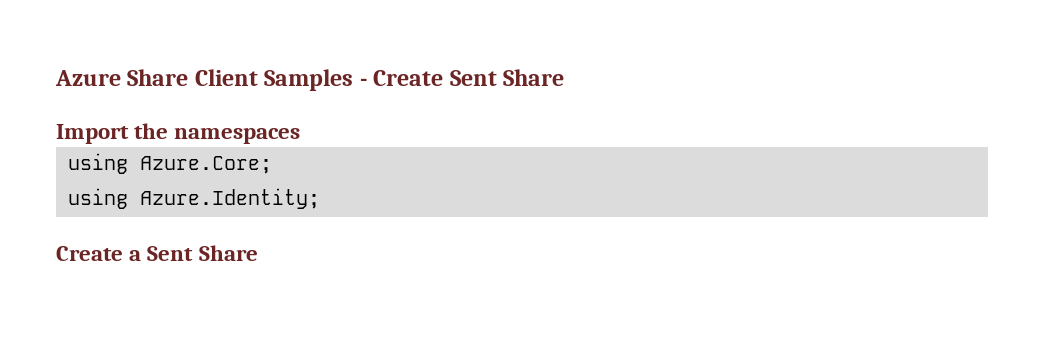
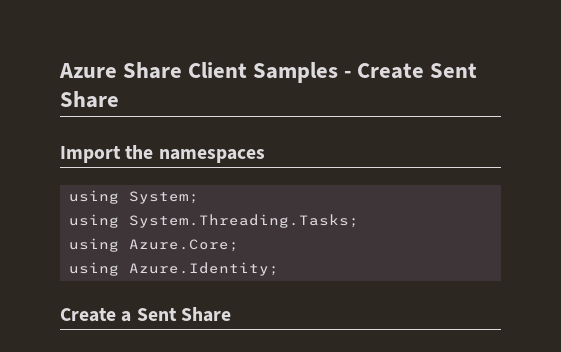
(301, 136) none -> [68,190,199,204] [68,214,359,228] // using System; // using System.Threading.Tasks;

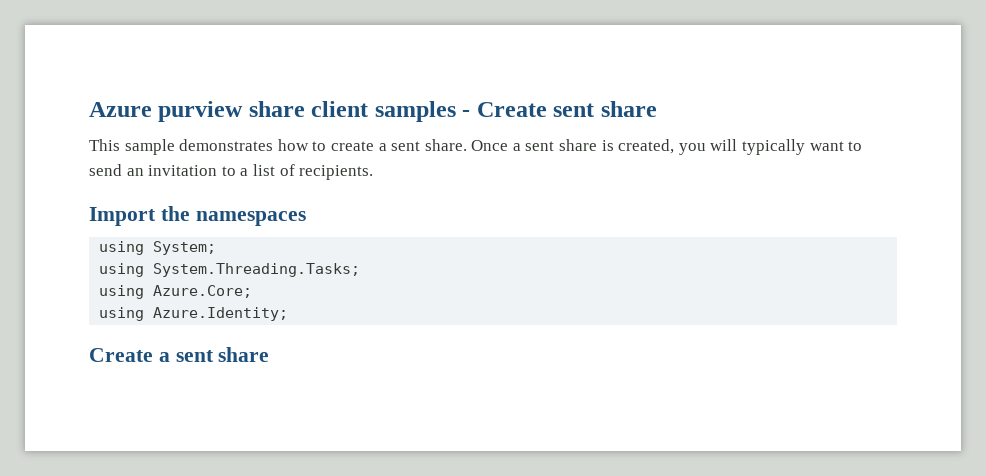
[123,62,478,83] [60,91,119,108] Share Client Samples - Create Sent Share -> [158,101,657,122] [89,139,863,155] [89,164,374,180] purview share client samples - Create sent share // This sample demonstrates how to create a sent share. Once a sent share is created, you will typically want to send an invitation to a list of recipients.
[136,307,231,322] Sent Share -> [175,347,270,362] sent share

